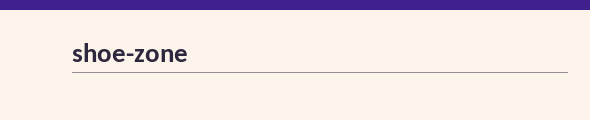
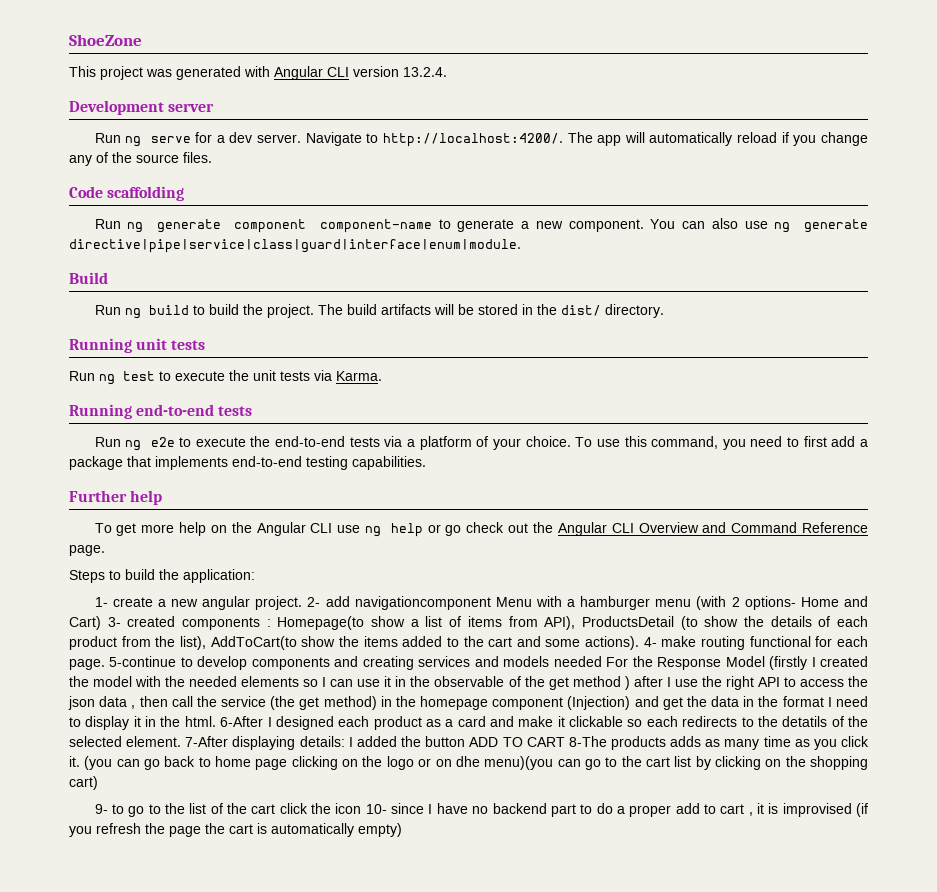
[72,43,188,62] shoe-zone -> [69,34,142,46] [69,66,447,80] [69,100,215,115] [94,132,868,147] [69,152,212,166] [69,186,185,201] [94,218,869,233] [69,239,521,253] [69,272,108,284] [94,304,664,319] [69,338,206,353] [69,370,382,385] [69,404,253,419] [94,436,868,451] [69,456,426,470] [69,490,163,505] [94,522,869,537] [69,545,105,556] [69,569,255,583] [94,596,868,610] [69,616,869,630] [69,636,868,650] [69,656,869,670] [69,676,868,690] [68,696,868,710] [69,716,869,730] [69,736,869,750] [69,756,868,770] [69,776,98,790] [94,803,868,817] [69,823,402,837] ShoeZone // This project was generated with Angular CLI version 13.2.4. // Development server // Run ng serve for a dev server. Navigate to http://localhost:4200/. The app will automatically reload if you change any of the source files. // Code scaffolding // Run ng generate component component-name to generate a new component. You can also use ng generate directive|pipe|service|class|guard|interface|enum|module. // Build // Run ng build to build the project. The build artifacts will be stored in the dist/ directory. // Running unit tests // Run ng test to execute the unit tests via Karma. // Running end-to-end tests // Run ng e2e to execute the end-to-end tests via a platform of your choice. To use this command, you need to first add a package that implements end-to-end testing capabilities. // Further help // To get more help on the Angular CLI use ng help or go check out the Angular CLI Overview and Command Reference page. // Steps to build the application: // 1- create a new angular project. 2- add navigationcomponent Menu with a hamburger menu (with 2 options- Home and Cart) 3- created components : Homepage(to show a list of items from API), ProductsDetail (to show the details of each product from the list), AddToCart(to show the items added to the cart and some actions). 4- make routing functional for each page. 5-continue to develop components and creating services and models needed For the Response Model (firstly I created the model with the needed elements so I can use it in the observable of the get method ) after I use the right API to access the json data , then call the service (the get method) in the homepage component (Injection) and get the data in the format I need to display it in the html. 6-After I designed each product as a card and make it clickable so each redirects to the detatils of the selected element. 7-After displaying details: I added the button ADD TO CART 8-The products adds as many time as you click it. (you can go back to home page clicking on the logo or on dhe menu)(you can go to the cart list by clicking on the shopping cart) // 9- to go to the list of the cart click the icon 10- since I have no backend part to do a proper add to cart , it is improvised (if you refresh the page the cart is automatically empty)

